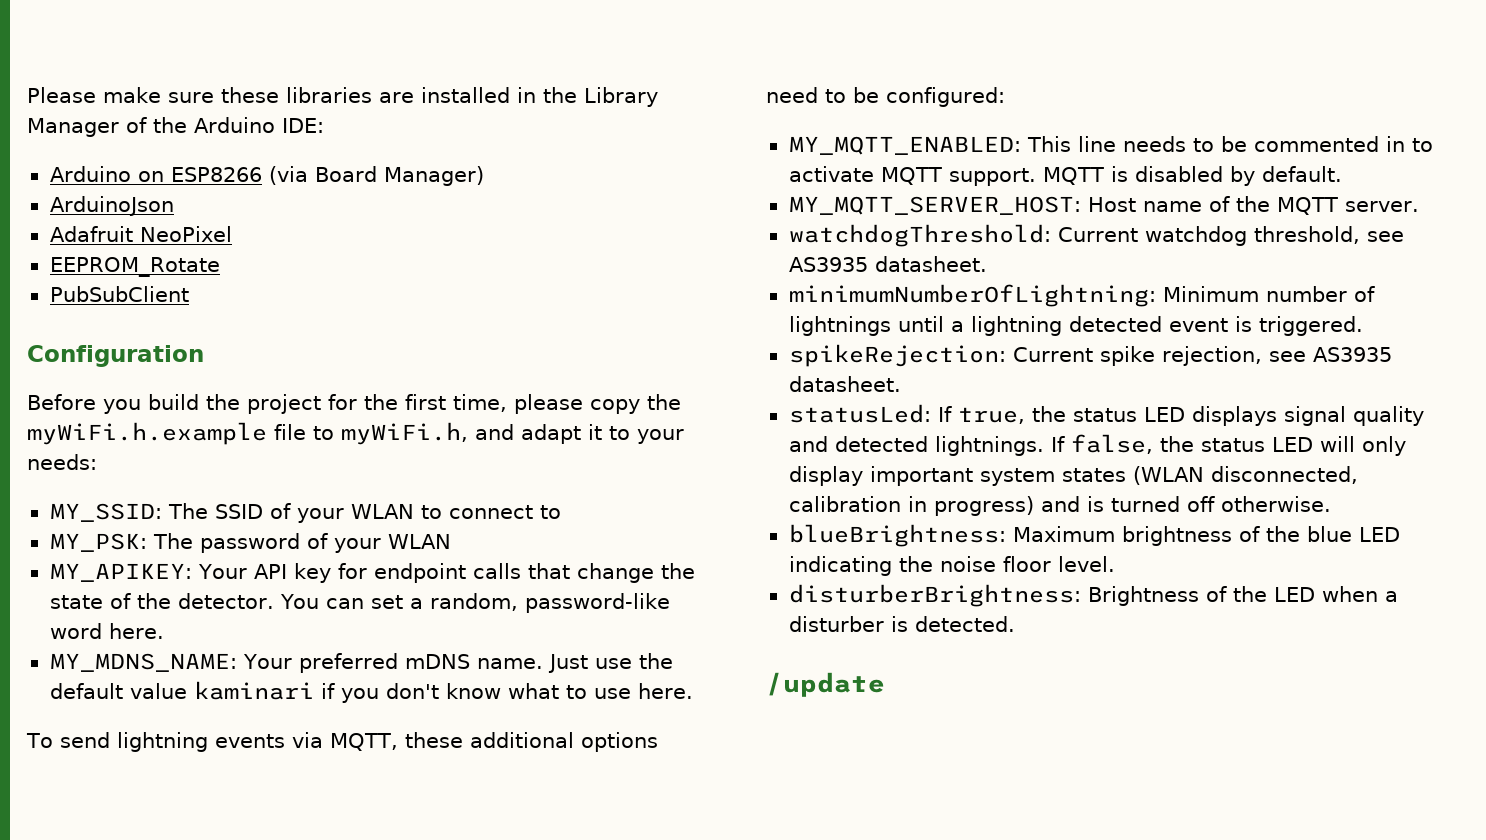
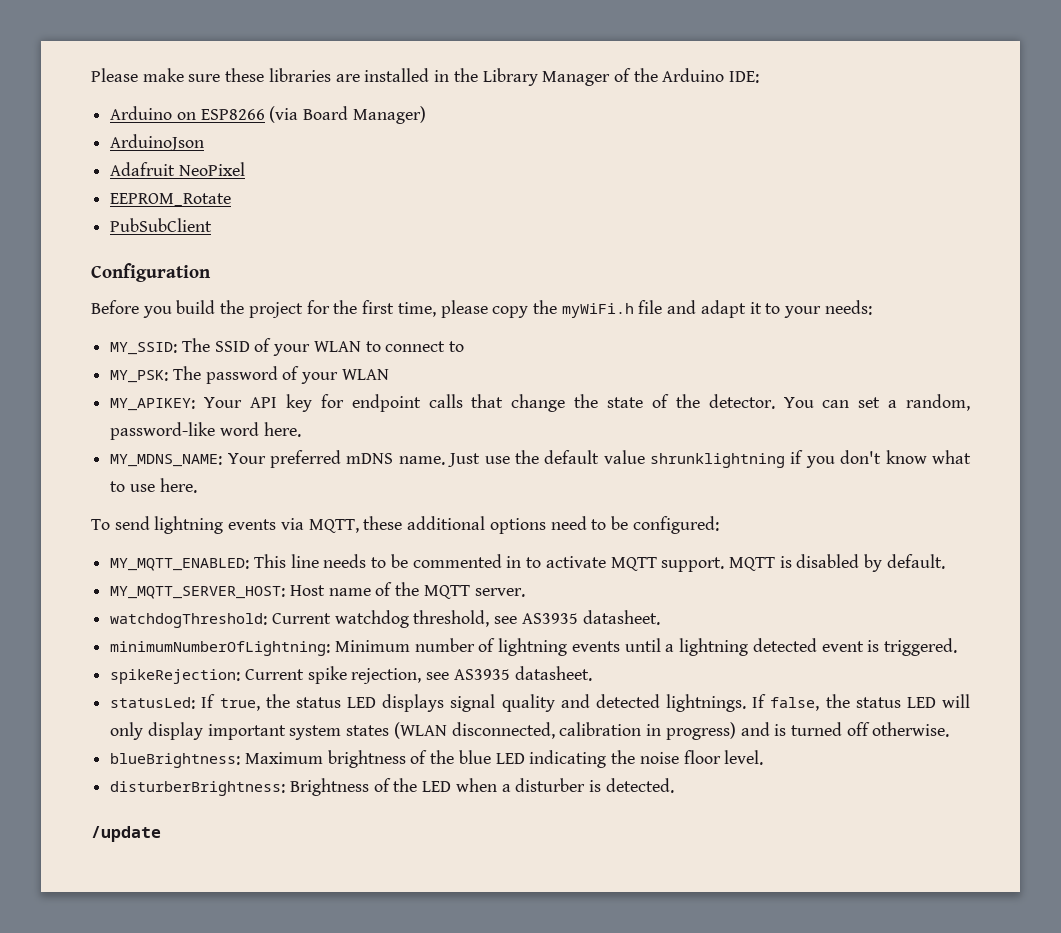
[27,422,468,445] myWiFi.h.example file to myWiFi.h, -> [561,300,663,318] myWiFi.h file
[193,681,314,700] kaminari -> [650,453,786,468] shrunklightning
[788,316,891,336] lightnings -> [498,638,620,656] lightning events

